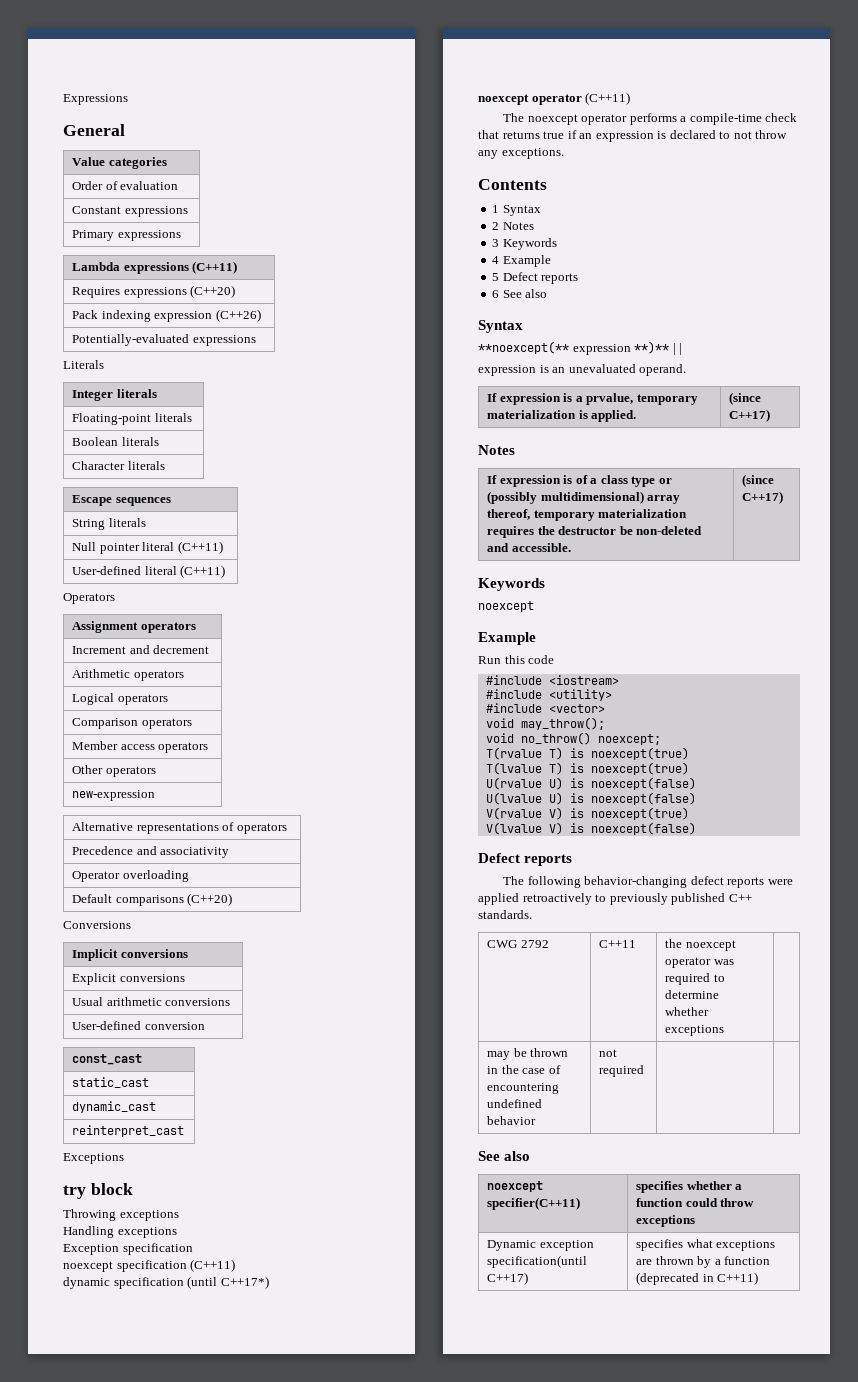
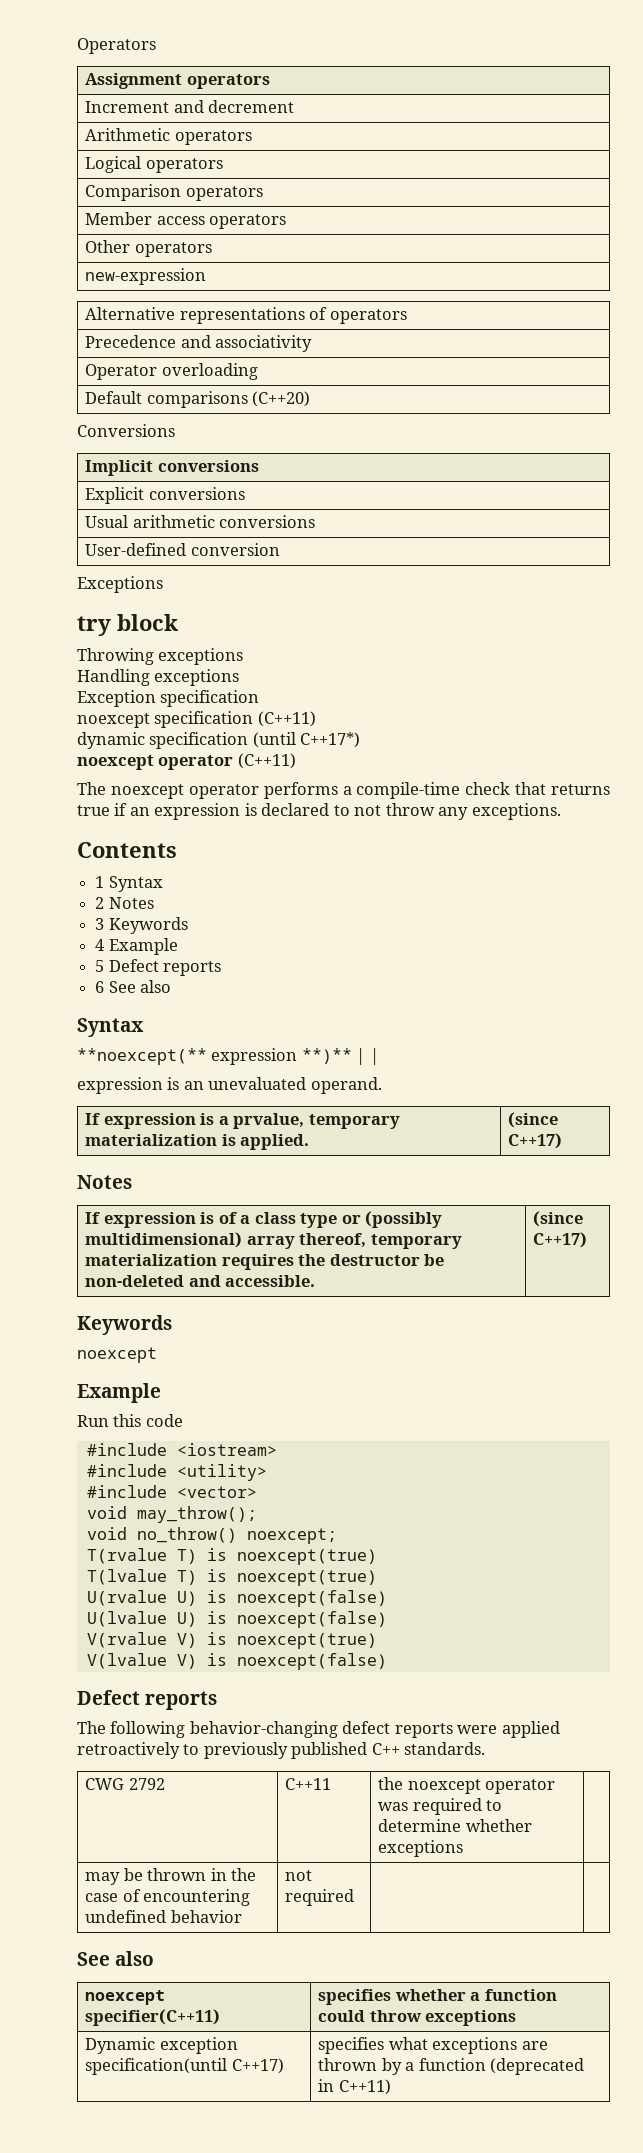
[63,94,128,105] [63,124,125,136] [72,157,167,169] [72,181,179,190] [72,206,188,217] [72,230,181,241] [72,261,238,274] [72,285,236,298] [72,309,261,322] [72,334,256,346] [63,360,104,369] [72,389,157,401] [72,413,192,425] [72,437,159,446] [72,461,165,470] [72,495,171,506] [72,518,146,530] [72,541,223,554] [72,565,226,578] Expressions // General // Value categories // Order of evaluation // Constant expressions // Primary expressions // Lambda expressions (C++11) // Requires expressions (C++20) // Pack indexing expression (C++26) // Potentially-evaluated expressions // Literals // Integer literals // Floating-point literals // Boolean literals // Character literals // Escape sequences // String literals // Null pointer literal (C++11) // User-defined literal (C++11) // -> (77, 46) none
[72,1054,143,1065] [72,1077,150,1088] [72,1101,157,1113] [72,1125,185,1137] // const_cast // static_cast // dynamic_cast // reinterpret_cast -> (280, 549) none

